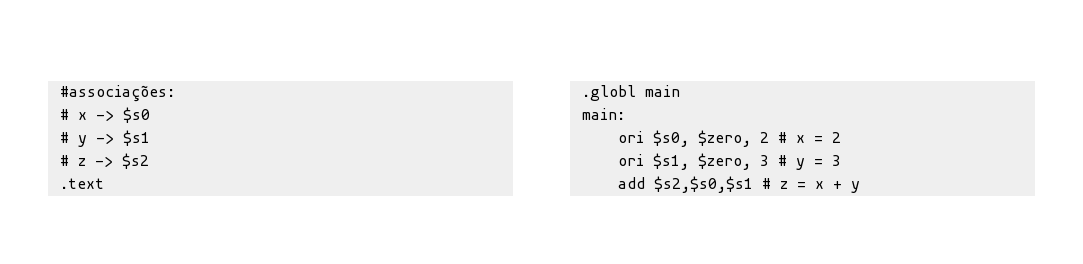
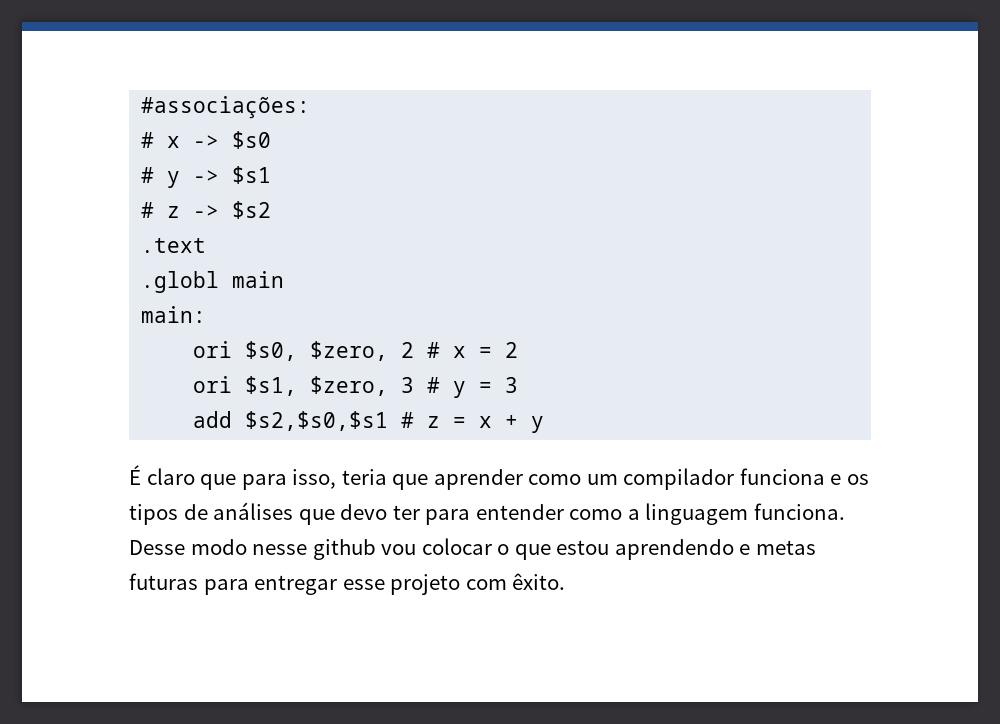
(860, 187) none -> [129,465,869,490] [129,502,845,525] [129,538,816,560] [129,573,566,595] // É claro que para isso, teria que aprender como um compilador funciona e os tipos de análises que devo ter para entender como a linguagem funciona. Desse modo nesse github vou colocar o que estou aprendendo e metas futuras para entregar esse projeto com êxito.

